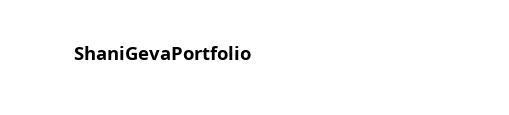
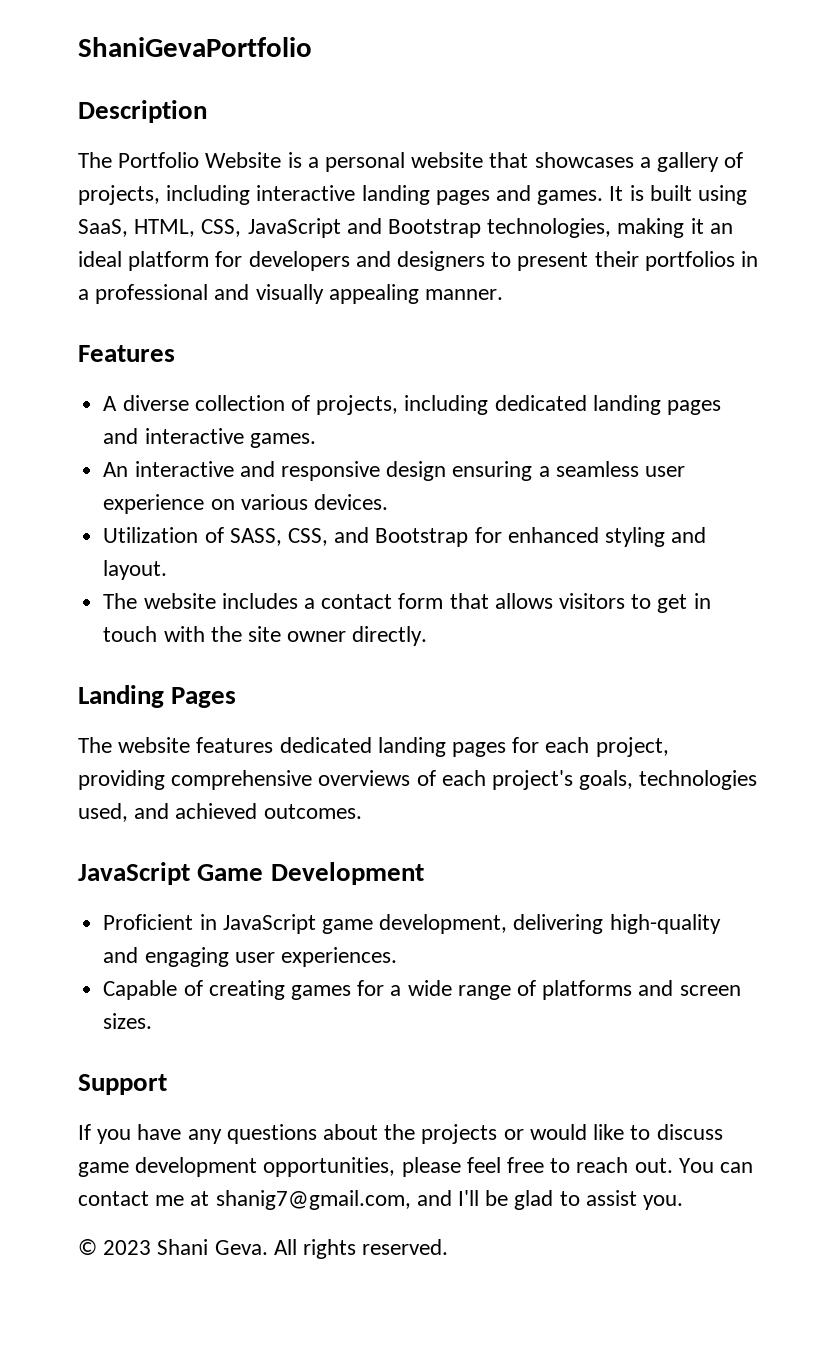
(251, 53) none -> [78,100,207,123] [78,152,744,172] [78,185,748,205] [78,218,733,238] [78,251,759,271] [78,284,504,304] [78,345,175,362] [103,395,721,415] [103,428,316,448] [103,461,685,481] [103,494,388,514] [103,527,707,547] [103,560,168,580] [103,593,711,613] [103,626,428,646] [78,685,237,708] [78,737,669,757] [78,770,758,790] [78,803,362,822] [78,862,424,885] [103,914,721,934] [103,947,397,967] [103,980,741,1000] [103,1013,153,1029] [78,1074,167,1095] [78,1124,723,1144] [78,1157,754,1177] [78,1190,684,1210] [78,1239,449,1259] // Description // The Portfolio Website is a personal website that showcases a gallery of projects, including interactive landing pages and games. It is built using SaaS, HTML, CSS, JavaScript and Bootstrap technologies, making it an ideal platform for developers and designers to present their portfolios in a professional and visually appealing manner. // Features // A diverse collection of projects, including dedicated landing pages and interactive games. // An interactive and responsive design ensuring a seamless user experience on various devices. // Utilization of SASS, CSS, and Bootstrap for enhanced styling and layout. // The website includes a contact form that allows visitors to get in touch with the site owner directly. // Landing Pages // The website features dedicated landing pages for each project, providing comprehensive overviews of each project's goals, technologies used, and achieved outcomes. // JavaScript Game Development // Proficient in JavaScript game development, delivering high-quality and engaging user experiences. // Capable of creating games for a wide range of platforms and screen sizes. // Support // If you have any questions about the projects or would like to discuss game development opportunities, please feel free to reach out. You can contact me at shanig7@gmail.com, and I'll be glad to assist you. // © 2023 Shani Geva. All rights reserved.

